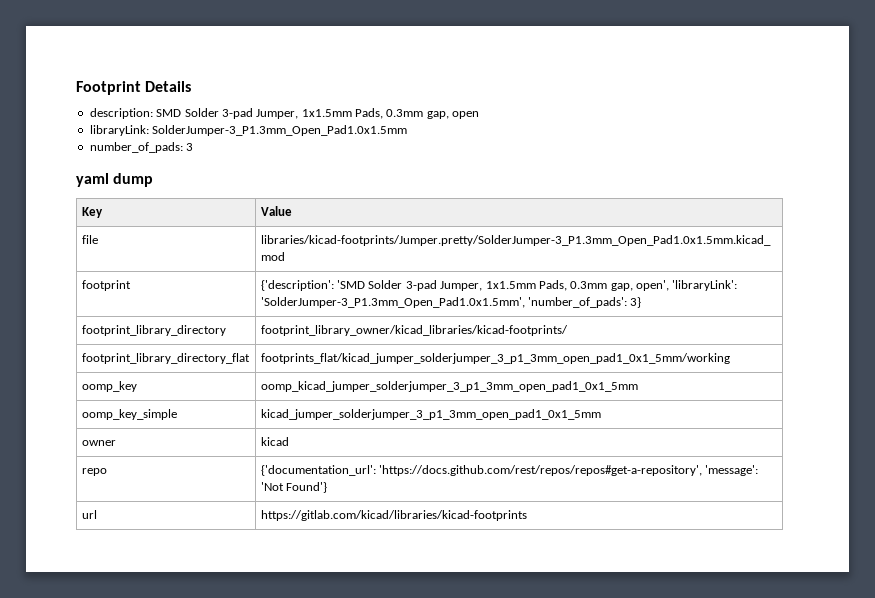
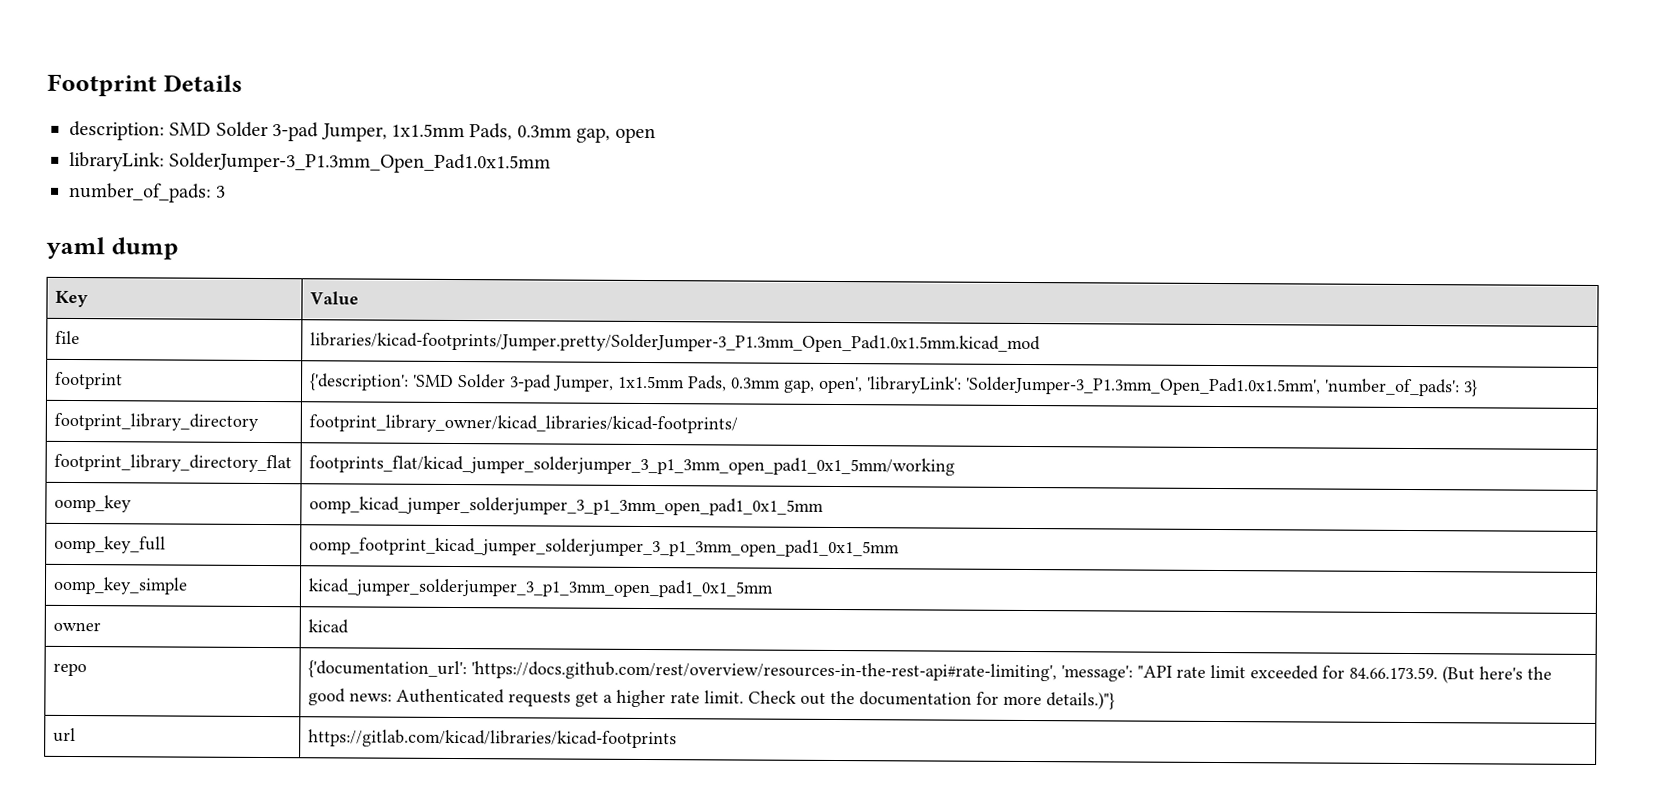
(638, 386) none -> [53,535,166,554] [308,537,900,558] // oomp_key_full | oomp_footprint_kicad_jumper_solderjumper_3_p1_3mm_open_pad1_0x1_5mm
[379,465,759,476] [260,482,328,493] 'https://docs.github.com/rest/repos/repos#get-a-repository', 'message': 'Not Found'} -> [470,661,1552,684] [307,688,1115,710] 'https://docs.github.com/rest/overview/resources-in-the-rest-api#rate-limiting', 'message': "API rate limit exceeded for 84.66.173.59. (But here's the good news: Authenticated requests get a higher rate limit. Check out the documentation for more details.)"}

